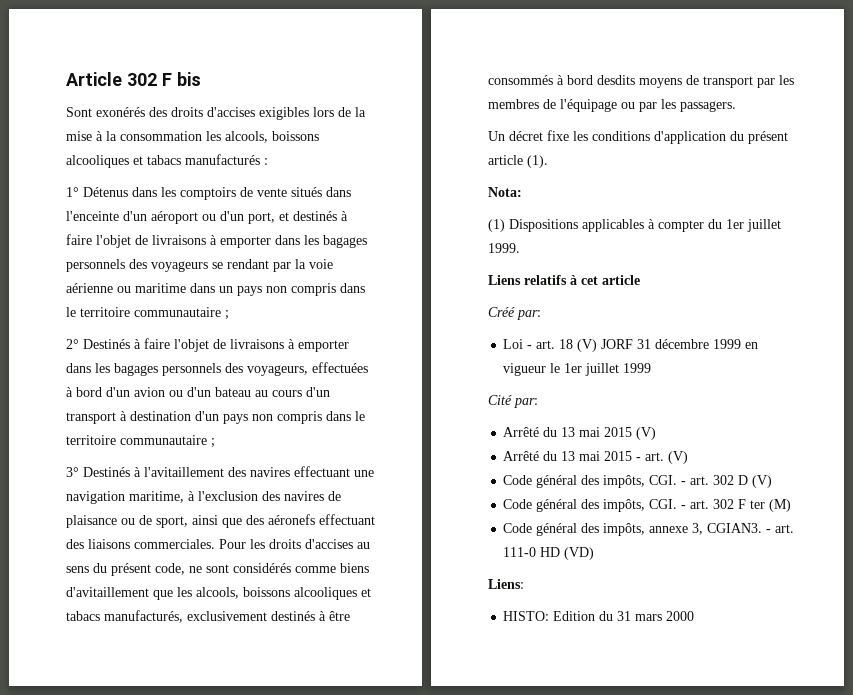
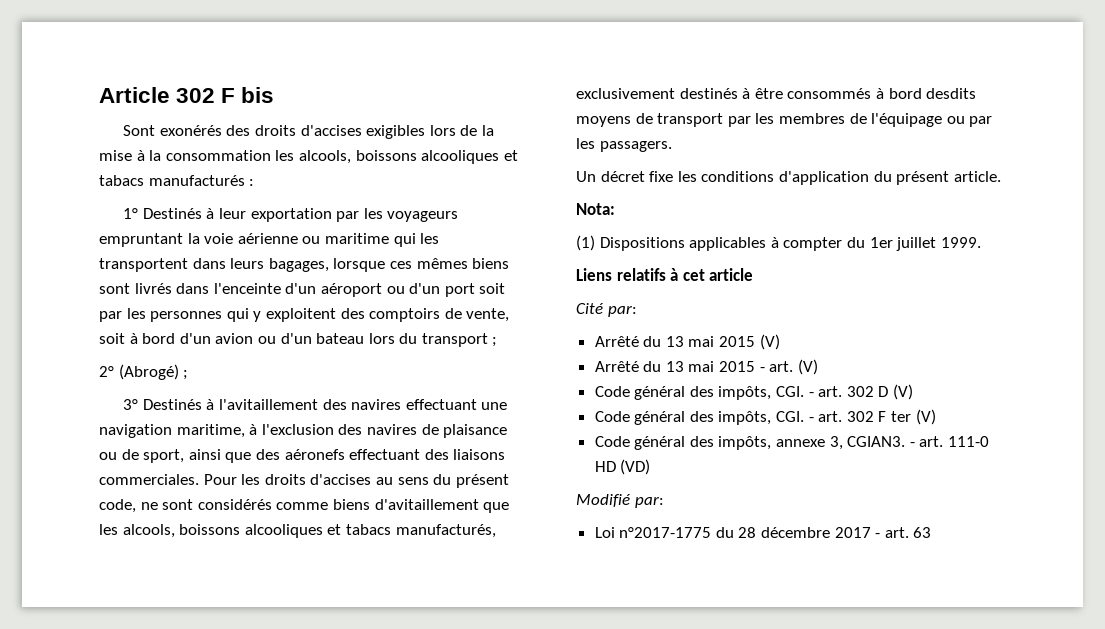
[83,187,322,200] Détenus dans les comptoirs de vente situés -> [142,208,459,222] [99,233,440,247] [99,258,510,272] [99,283,172,294] Destinés à leur exportation par les voyageurs empruntant la voie aérienne ou maritime qui les transportent dans leurs bagages, lorsque ces mêmes biens sont livrés
[248,211,348,224] [66,234,367,248] [66,259,333,272] [66,283,365,296] [66,307,229,320] [66,338,349,352] [66,362,368,376] port, et destinés à faire l'objet de livraisons à emporter dans les bagages personnels des voyageurs se rendant par la voie aérienne ou maritime dans un pays non compris dans le territoire communautaire ; // 2° Destinés à faire l'objet de livraisons à emporter dans les bagages personnels des voyageurs, effectuées -> [444,283,506,297] [99,308,510,322] [99,333,125,344] port soit par les personnes qui y exploitent des comptoirs de vente, soit
[255,387,330,397] [66,411,365,424] [66,435,207,445] au cours d'un transport à destination d'un pays non compris dans le territoire communautaire -> [368,333,498,347] [99,364,179,380] lors du transport ; // 2° (Abrogé)
[488,155,548,168] article (1). -> [953,171,1001,182] article.
[488,307,541,320] [503,339,759,352] [503,363,652,376] // Créé par: // Loi - art. 18 (V) JORF 31 décembre 1999 en vigueur le 1er juillet 1999 -> (754, 274) none
[769,499,792,512] (M) -> [915,409,936,425] (V)
[488,579,524,589] [503,611,695,621] Liens: // HISTO: Edition du 31 mars 2000 -> [576,494,664,508] [594,527,932,538] Modifié par: // Loi n°2017-1775 du 28 décembre 2017 - art. 63

